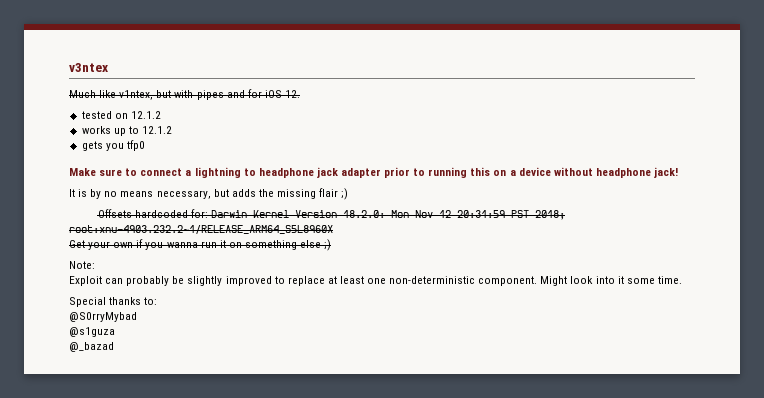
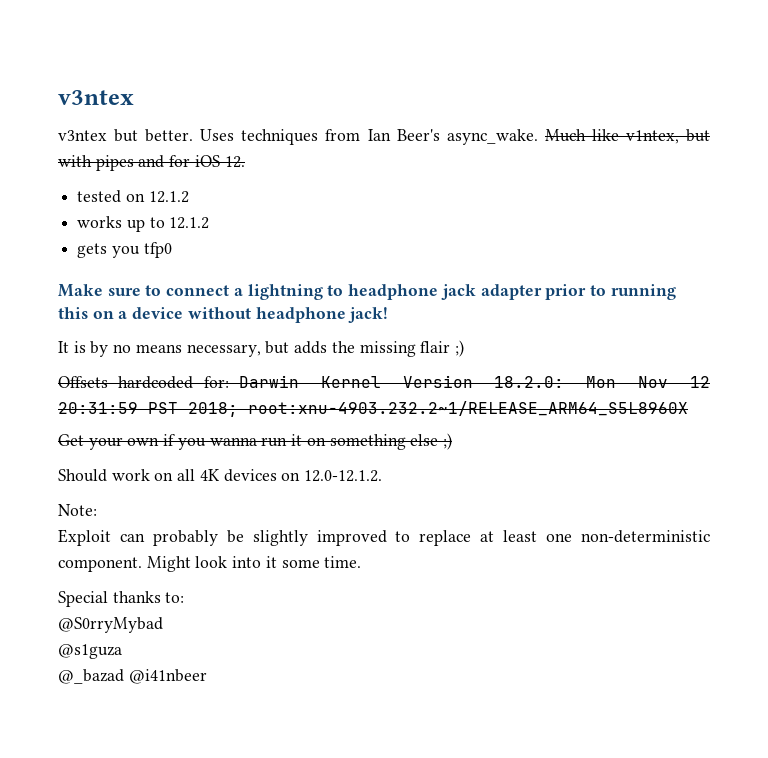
(108, 67) none -> [58,129,538,145] v3ntex but better. Uses techniques from Ian Beer's async_wake.
(332, 245) none -> [58,469,383,482] // Should work on all 4K devices on 12.0-12.1.2.
(114, 347) none -> [128,669,207,684] @i41nbeer

